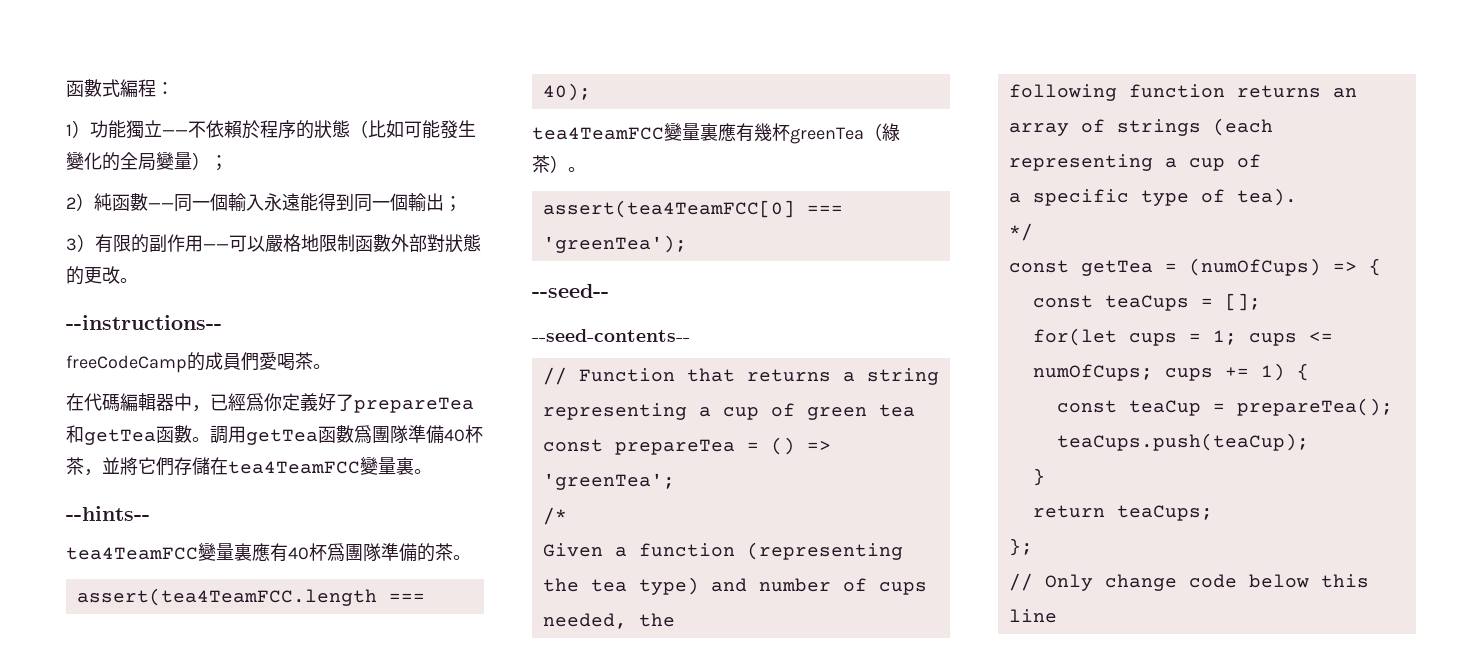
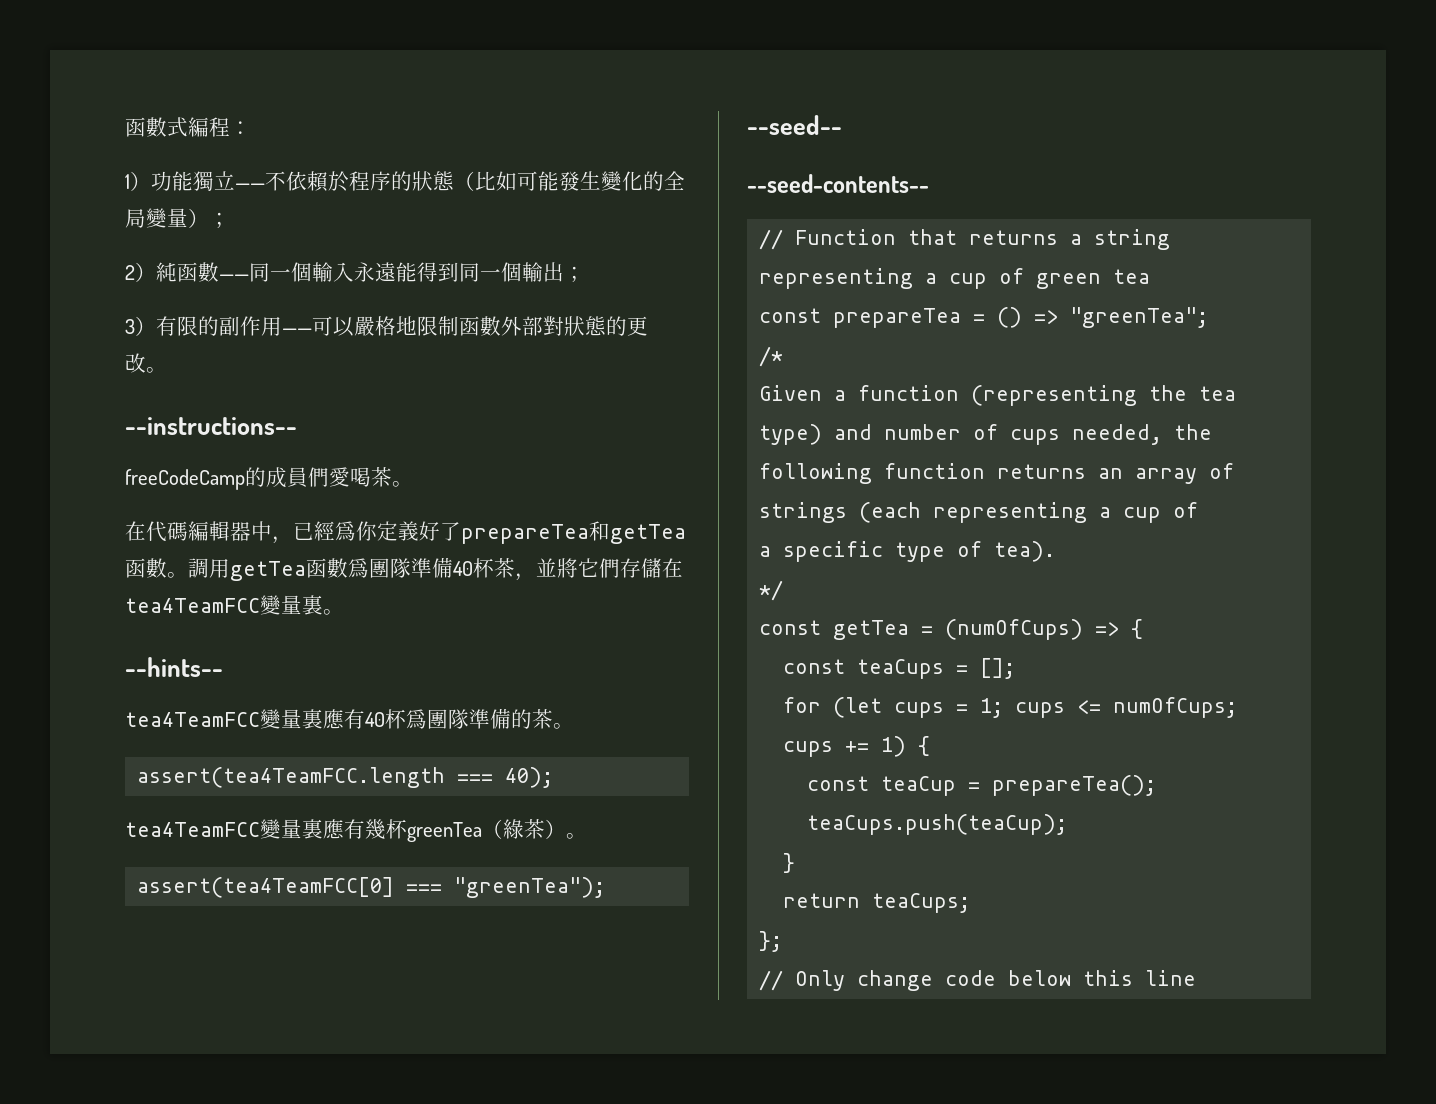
[542,235,687,253] 'greenTea'); -> [454,877,606,898] "greenTea");
[542,473,675,490] 'greenTea'; -> [1070,307,1209,328] "greenTea";
[1032,328,1117,346] for(let -> [783,697,883,718] for (let

